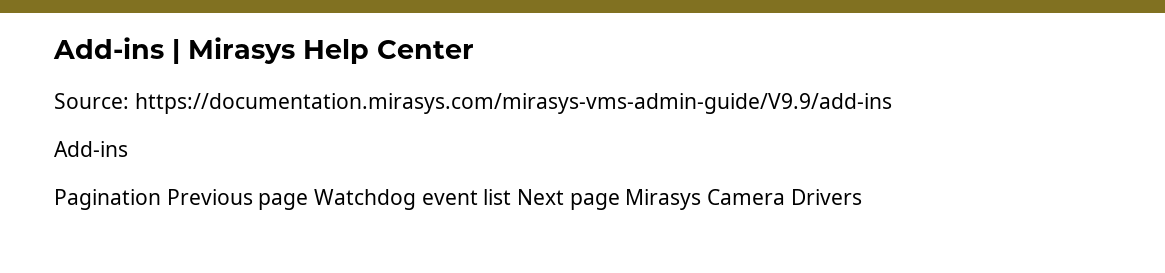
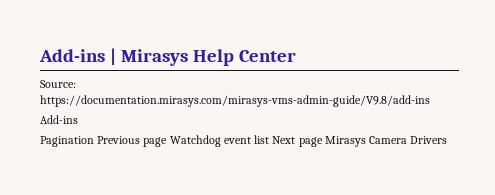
[134,93,892,114] https://documentation.mirasys.com/mirasys-vms-admin-guide/V9.9/add-ins -> [40,95,430,107] https://documentation.mirasys.com/mirasys-vms-admin-guide/V9.8/add-ins

